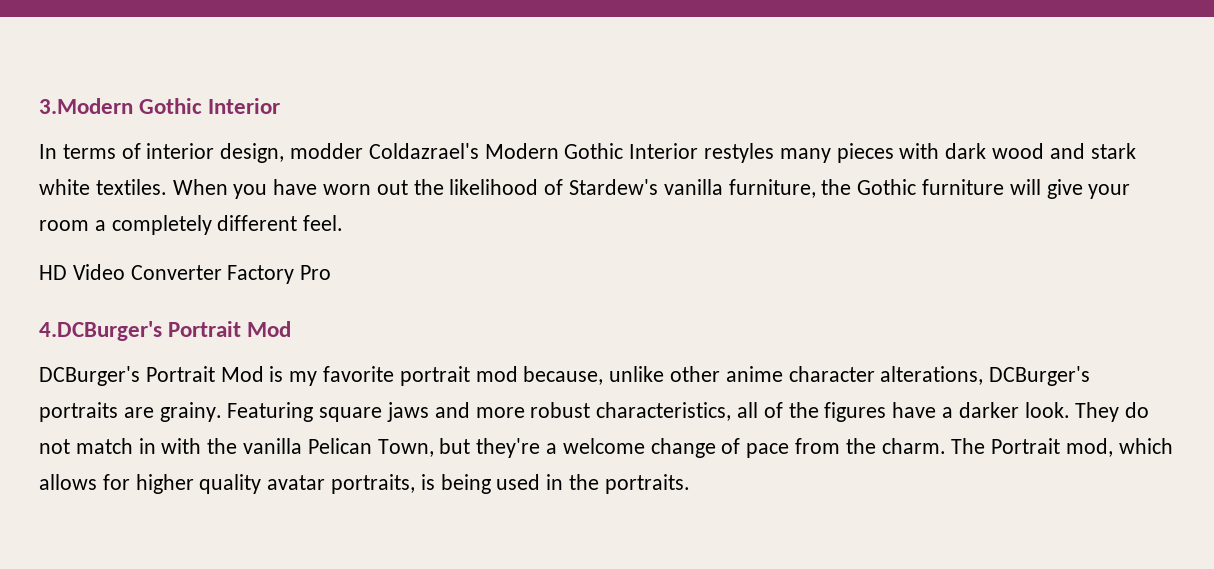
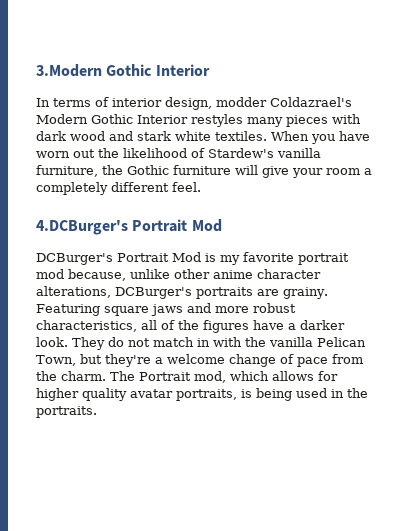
[39,264,332,284] // HD Video Converter Factory Pro -> (201, 187) none

